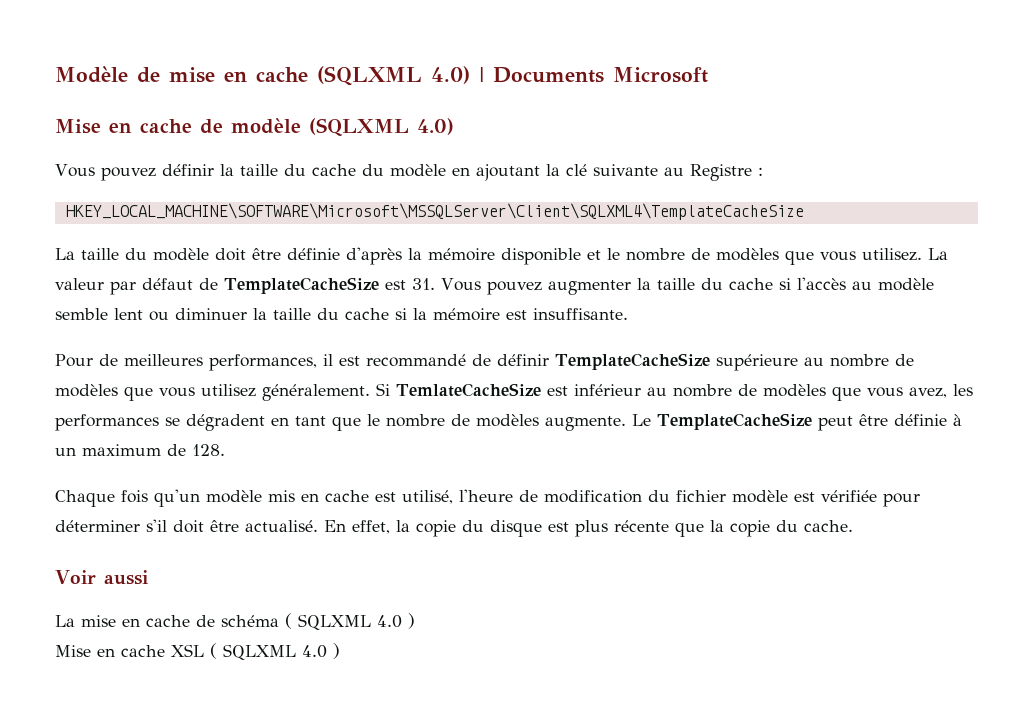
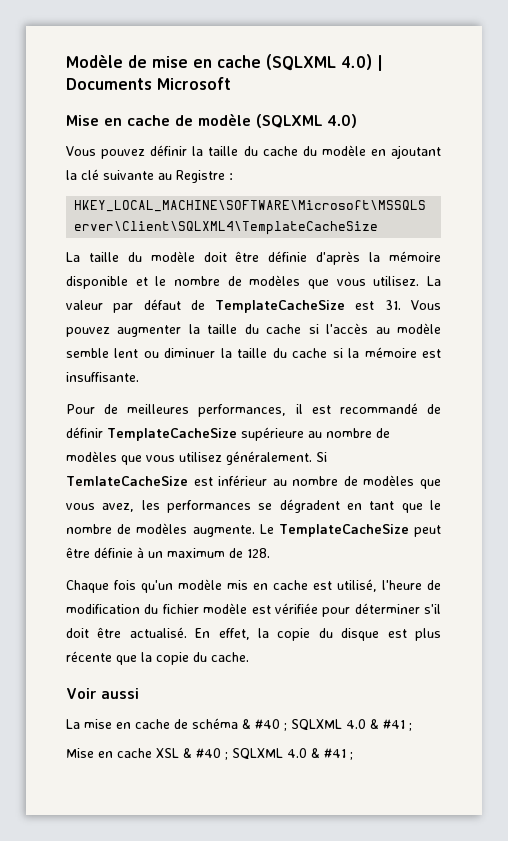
[285,613,415,630] [55,643,340,660] ( SQLXML 4.0 ) // Mise en cache XSL ( SQLXML 4.0 ) -> [242,719,412,731] [66,748,353,760] & #40 ; SQLXML 4.0 & #41 ; // Mise en cache XSL & #40 ; SQLXML 4.0 & #41 ;

